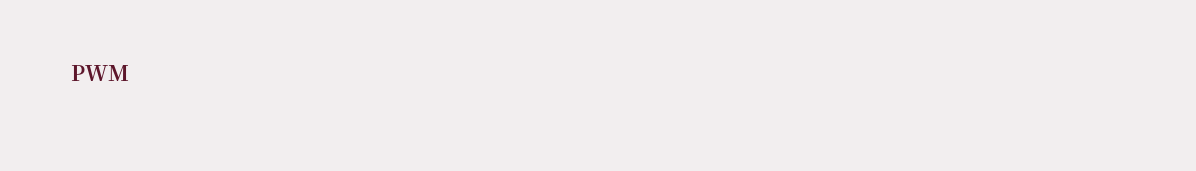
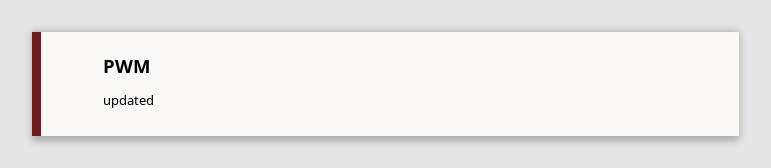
(129, 73) none -> [103,95,154,108] // updated

